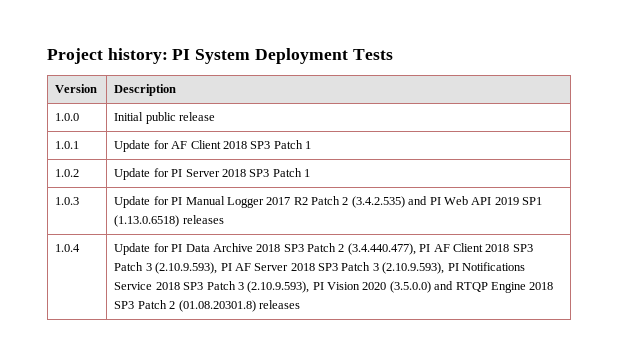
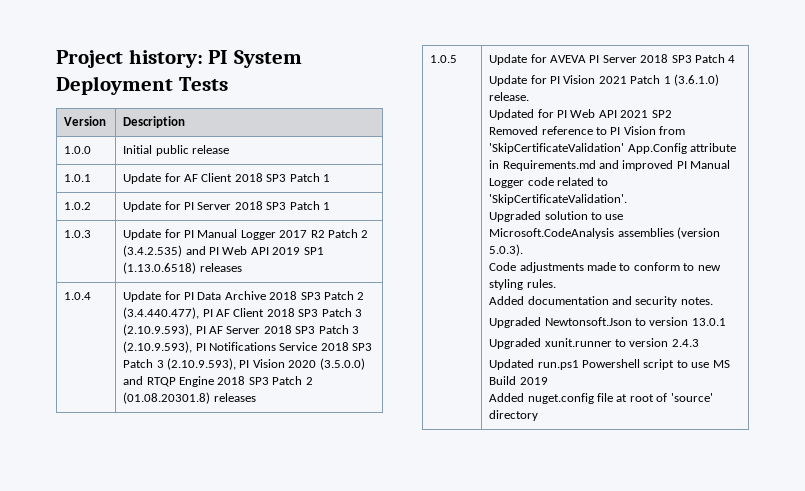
(300, 304) none -> [430,55,458,63] [489,54,736,65] [489,74,719,86] [489,92,530,101] [489,109,672,120] [489,126,686,135] [489,143,737,154] [489,160,731,171] [489,177,609,188] [489,194,628,205] [489,211,624,222] [489,227,721,239] [489,244,524,256] [489,262,721,273] [489,279,556,290] [489,296,713,307] [489,317,726,328] [489,338,699,349] [489,359,730,370] [489,376,548,385] [489,393,713,404] [489,410,539,421] // 1.0.5 | Update for AVEVA PI Server 2018 SP3 Patch 4 // Update for PI Vision 2021 Patch 1 (3.6.1.0) release. // Updated for PI Web API 2021 SP2 // Removed reference to PI Vision from 'SkipCertificateValidation' App.Config attribute in Requirements.md and improved PI Manual Logger code related to 'SkipCertificateValidation'. // Upgraded solution to use Microsoft.CodeAnalysis assemblies (version 5.0.3). // Code adjustments made to conform to new styling rules. // Added documentation and security notes. // Upgraded Newtonsoft.Json to version 13.0.1 // Upgraded xunit.runner to version 2.4.3 // Updated run.ps1 Powershell script to use MS Build 2019 // Added nuget.config file at root of 'source' directory

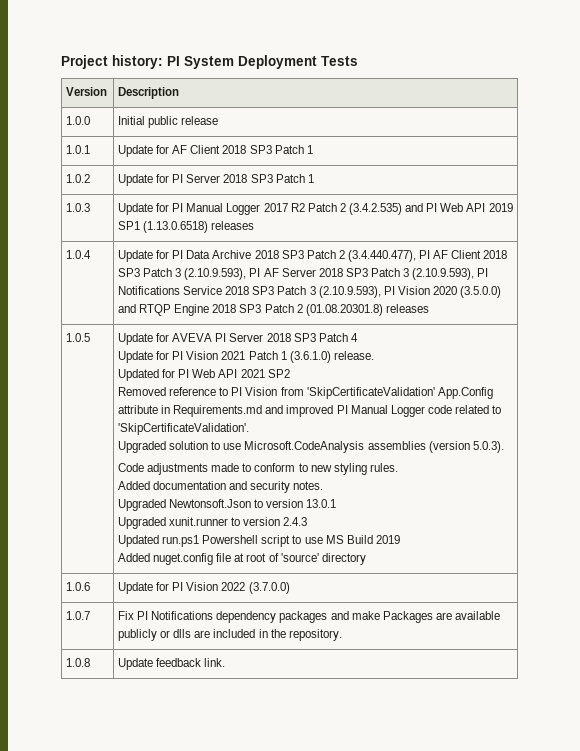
(539, 415) none -> [66,582,91,591] [118,582,290,594] [66,611,91,620] [118,611,501,623] [118,629,342,641] [66,658,91,667] [118,658,226,670] // 1.0.6 | Update for PI Vision 2022 (3.7.0.0) // 1.0.7 | Fix PI Notifications dependency packages and make Packages are available publicly or dlls are included in the repository. // 1.0.8 | Update feedback link.

